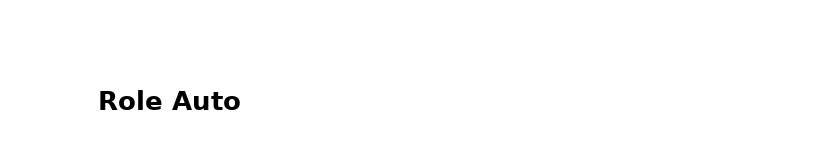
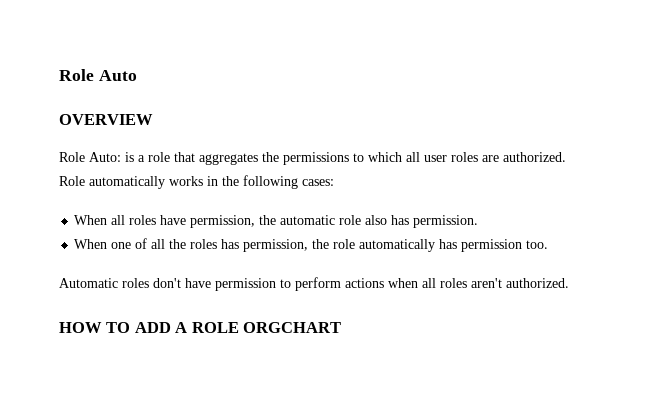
(241, 100) none -> [59,114,153,125] [59,152,566,165] [59,175,334,189] [74,215,479,228] [74,238,549,252] [59,277,569,291] [59,322,342,333] // OVERVIEW // Role Auto: is a role that aggregates the permissions to which all user roles are authorized. Role automatically works in the following cases: // When all roles have permission, the automatic role also has permission. // When one of all the roles has permission, the role automatically has permission too. // Automatic roles don't have permission to perform actions when all roles aren't authorized. // HOW TO ADD A ROLE ORGCHART

